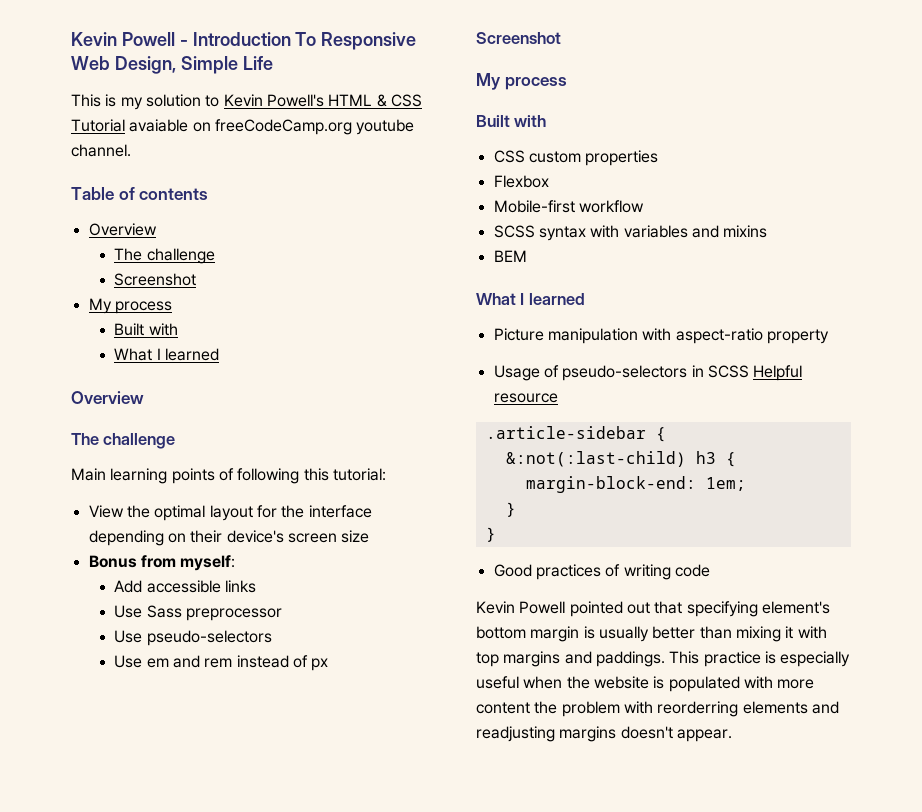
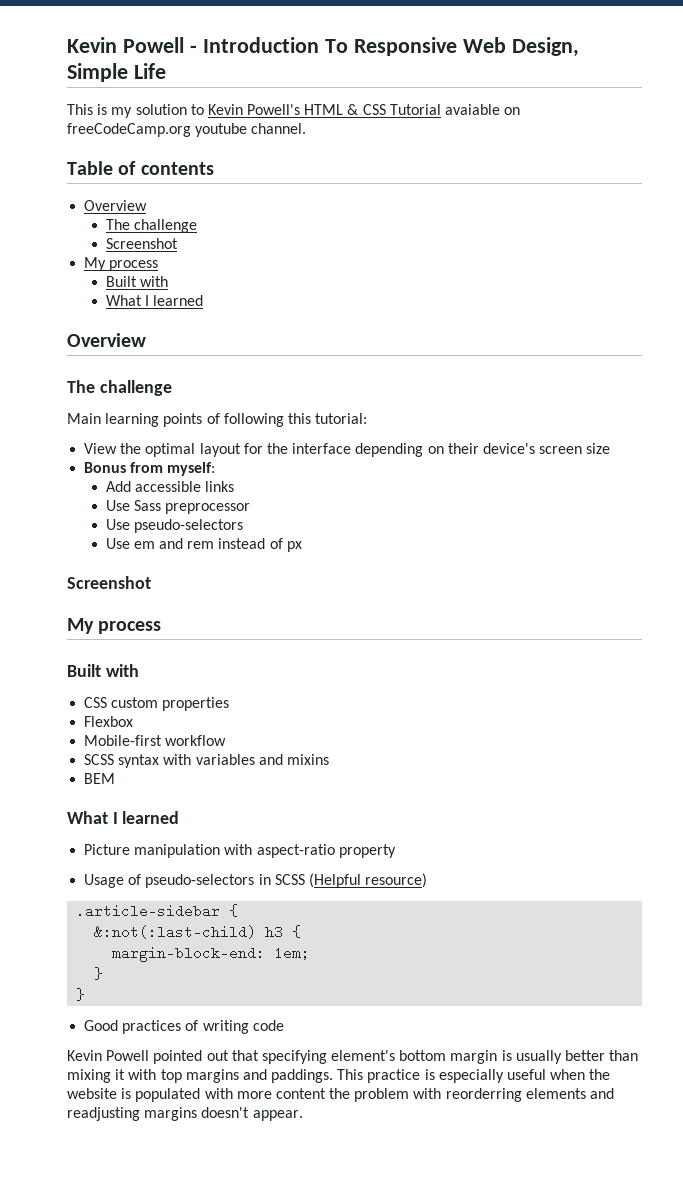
[753,365,803,381] [493,393,558,403] Helpful resource -> [308,873,428,888] (Helpful resource)

